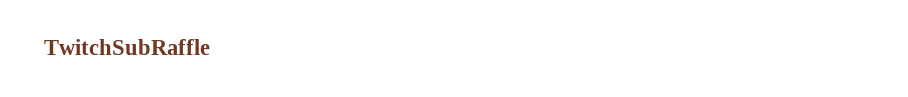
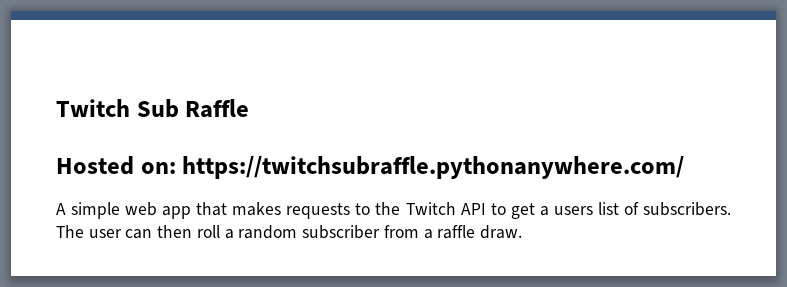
[44,39,210,55] TwitchSubRaffle -> [56,99,250,118] [56,156,685,179] [56,202,731,219] [56,225,522,239] Twitch Sub Raffle // Hosted on: https://twitchsubraffle.pythonanywhere.com/ // A simple web app that makes requests to the Twitch API to get a users list of subscribers. The user can then roll a random subscriber from a raffle draw.

